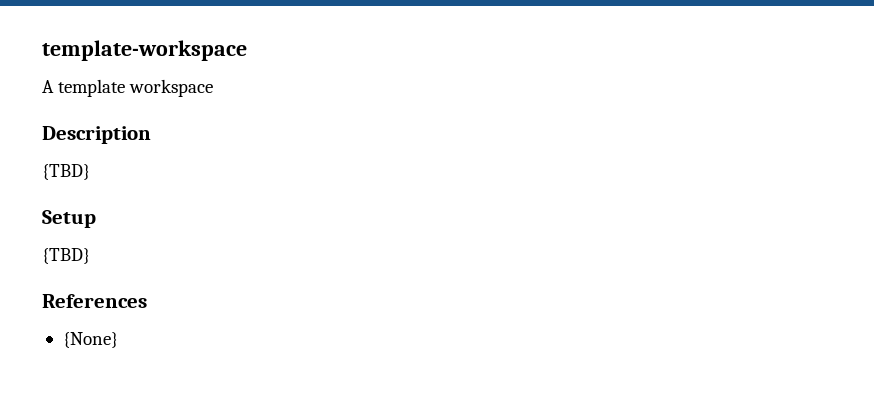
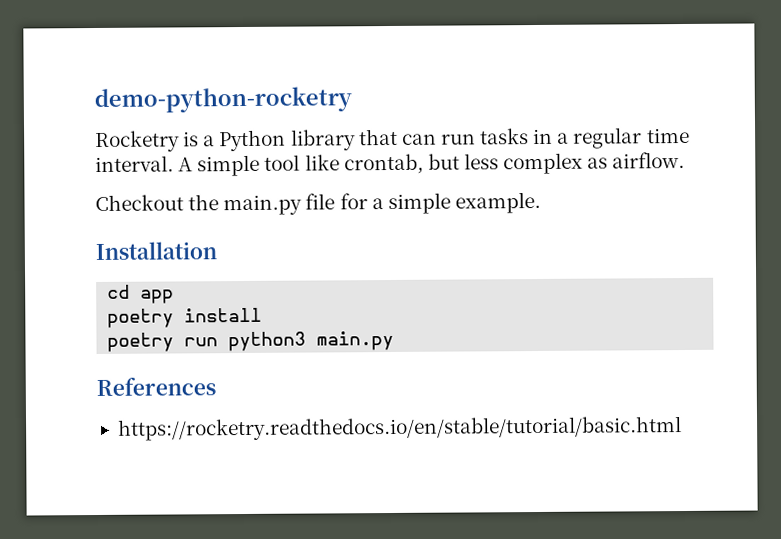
[42,40,247,61] [42,79,214,97] [42,126,151,144] [42,164,90,180] [42,210,96,228] [42,248,90,264] template-workspace // A template workspace // Description // {TBD} // Setup // {TBD} -> [94,86,352,114] [95,127,690,153] [95,151,686,177] [95,191,541,216] [95,241,217,261] [107,284,175,304] [107,307,263,328] [107,330,395,352] demo-python-rocketry // Rocketry is a Python library that can run tasks in a regular time interval. A simple tool like crontab, but less complex as airflow. // Checkout the main.py file for a simple example. // Installation // cd app // poetry install // poetry run python3 main.py
[62,332,118,348] {None} -> [117,416,682,441] https://rocketry.readthedocs.io/en/stable/tutorial/basic.html

